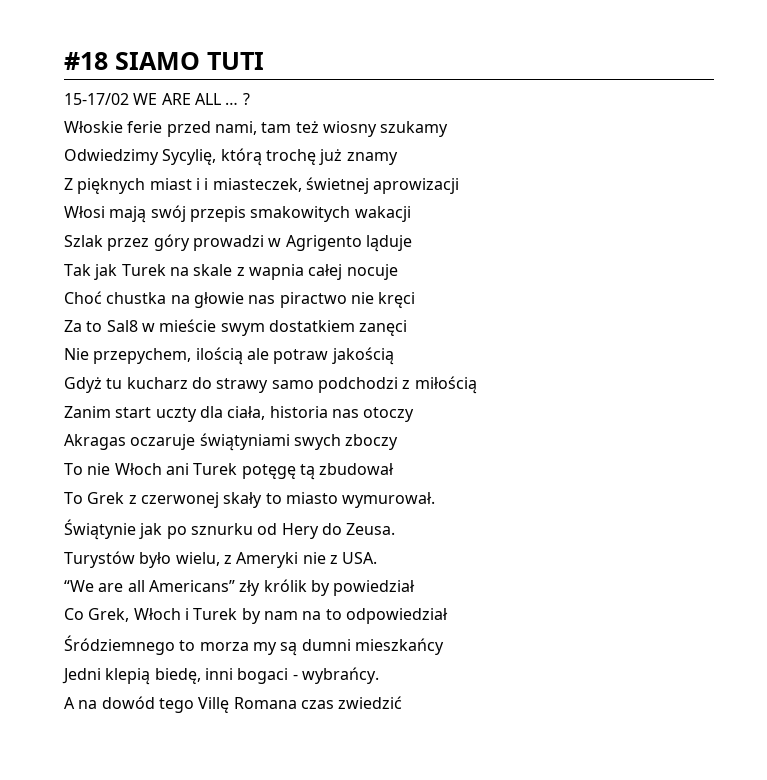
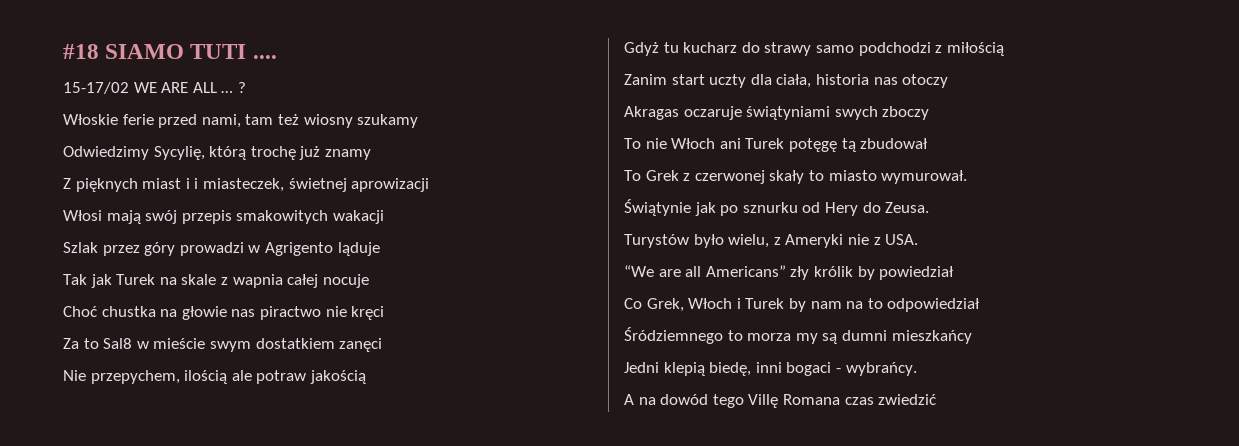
(264, 61) none -> [252,55,277,59] ....

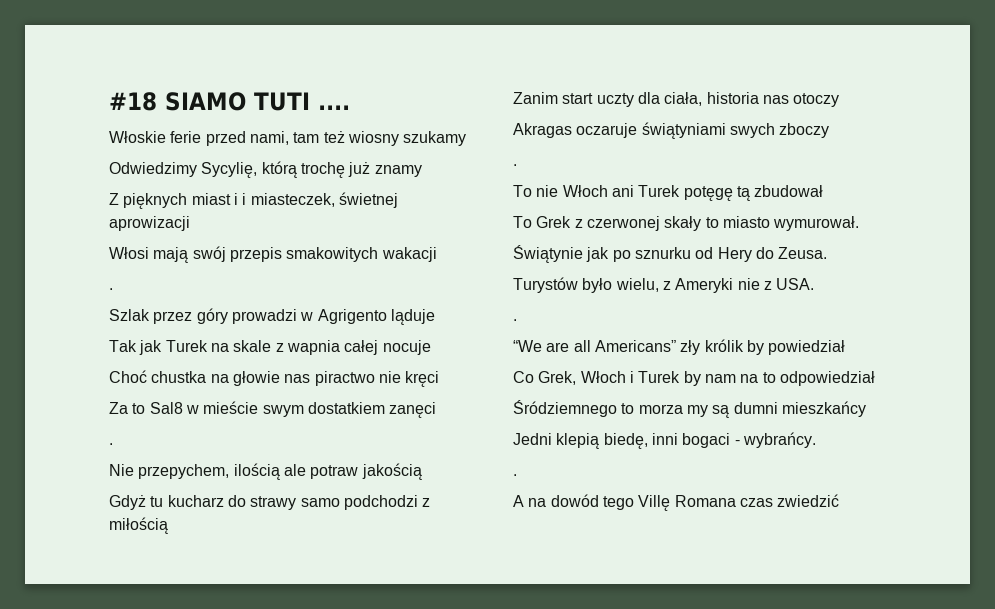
[63,82,246,94] // 15-17/02 WE ARE ALL … ? -> (350, 107) none
(384, 217) none -> [109,288,113,290] // .
(383, 345) none -> [109,443,113,445] // .
(930, 113) none -> [513,164,517,166] // .
(919, 239) none -> [513,319,517,321] // .
(917, 369) none -> [513,474,517,476] // .

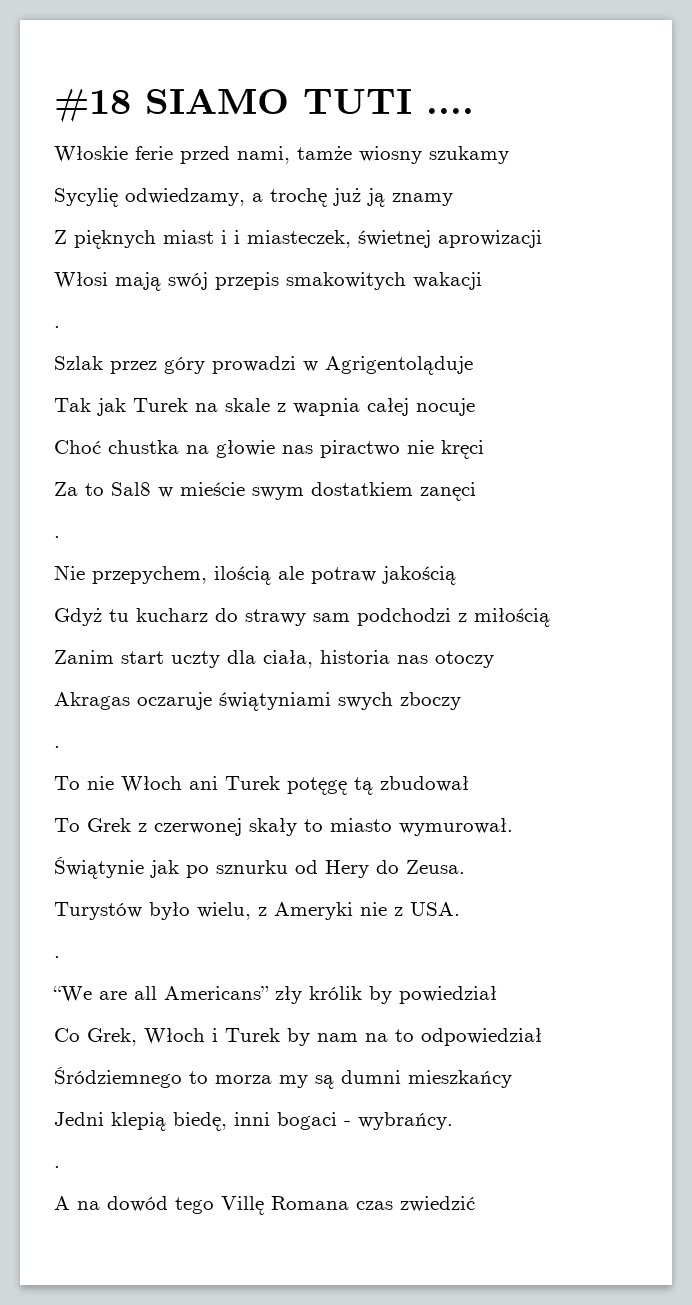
[293,131,345,143] tam też -> [297,146,352,160] tamże
[109,161,297,178] Odwiedzimy Sycylię, którą -> [54,188,263,207] Sycylię odwiedzamy, a
(371, 169) none -> [367,188,385,207] ją
[317,309,435,325] Agrigento ląduje -> [325,356,473,375] Agrigentoląduje
[300,498,340,507] samo -> [313,613,350,622] sam

